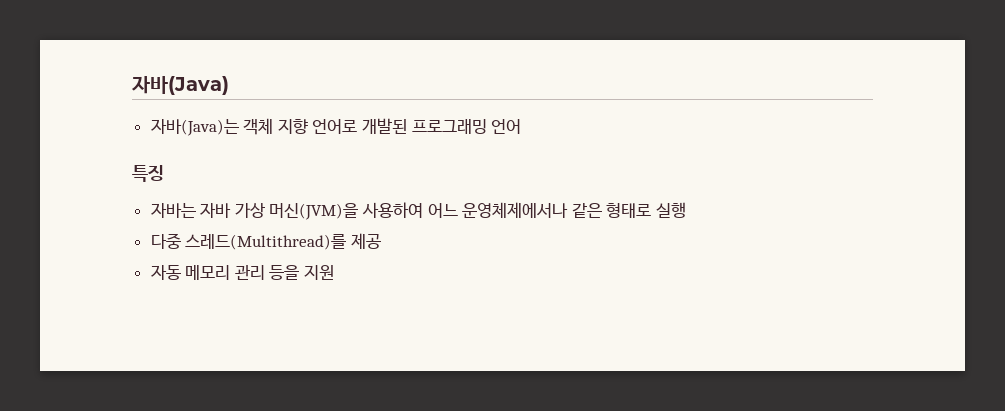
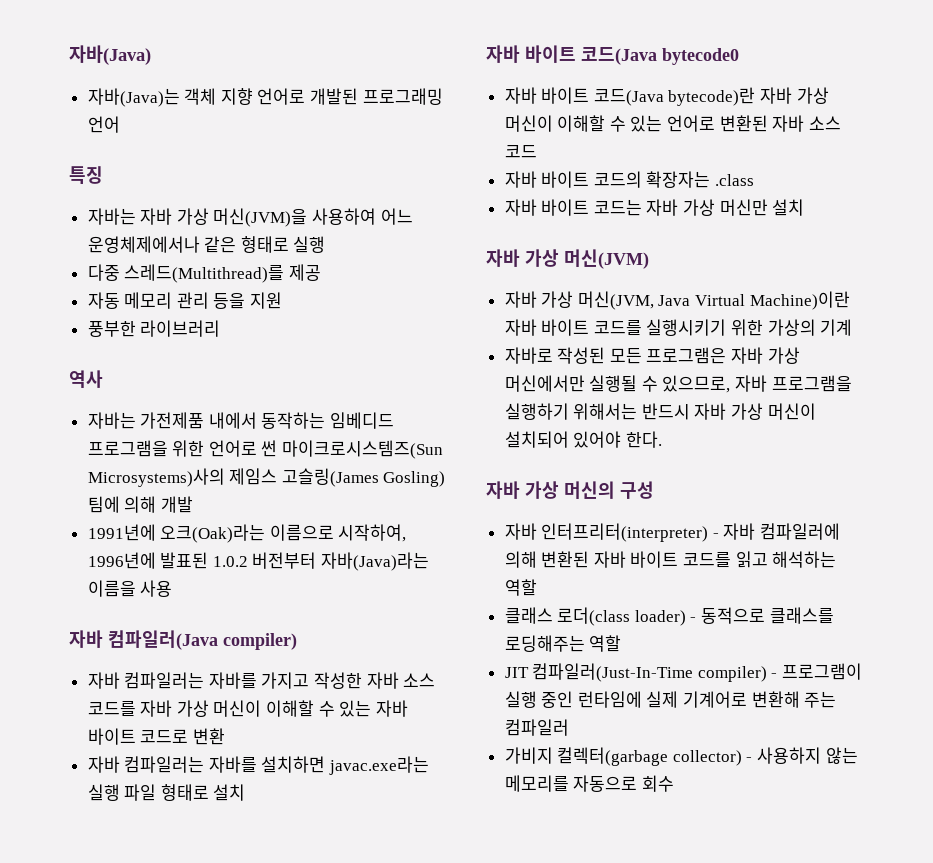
(335, 272) none -> [87,320,221,337] [69,370,103,388] [87,412,395,429] [87,440,444,459] [87,468,446,487] [87,496,193,513] [87,524,407,543] [87,552,430,571] [87,580,173,597] [69,630,297,650] [87,672,436,689] [87,700,408,717] [87,728,225,745] [87,756,430,775] [87,784,246,801] [486,45,739,65] [504,87,829,106] [504,115,841,132] [504,145,537,158] [504,171,755,188] [504,199,805,216] [486,249,649,269] [504,291,850,310] [504,319,853,336] [504,347,800,364] [504,375,852,393] [504,403,816,420] [504,431,662,448] [486,481,654,499] [504,523,841,542] [504,551,837,568] [504,579,537,596] [504,607,834,626] [504,635,622,652] [504,663,863,682] [504,691,837,708] [504,719,569,736] [504,747,858,766] [504,775,674,792] // 풍부한 라이브러리 // 역사 // 자바는 가전제품 내에서 동작하는 임베디드 프로그램을 위한 언어로 썬 마이크로시스템즈(Sun Microsystems)사의 제임스 고슬링(James Gosling) 팀에 의해 개발 // 1991년에 오크(Oak)라는 이름으로 시작하여, 1996년에 발표된 1.0.2 버전부터 자바(Java)라는 이름을 사용 // 자바 컴파일러(Java compiler) // 자바 컴파일러는 자바를 가지고 작성한 자바 소스 코드를 자바 가상 머신이 이해할 수 있는 자바 바이트 코드로 변환 // 자바 컴파일러는 자바를 설치하면 javac.exe라는 실행 파일 형태로 설치 // 자바 바이트 코드(Java bytecode0 // 자바 바이트 코드(Java bytecode)란 자바 가상 머신이 이해할 수 있는 언어로 변환된 자바 소스 코드 // 자바 바이트 코드의 확장자는 .class // 자바 바이트 코드는 자바 가상 머신만 설치 // 자바 가상 머신(JVM) // 자바 가상 머신(JVM, Java Virtual Machine)이란 자바 바이트 코드를 실행시키기 위한 가상의 기계 // 자바로 작성된 모든 프로그램은 자바 가상 머신에서만 실행될 수 있으므로, 자바 프로그램을 실행하기 위해서는 반드시 자바 가상 머신이 설치되어 있어야 한다. // 자바 가상 머신의 구성 // 자바 인터프리터(interpreter) - 자바 컴파일러에 의해 변환된 자바 바이트 코드를 읽고 해석하는 역할 // 클래스 로더(class loader) - 동적으로 클래스를 로딩해주는 역할 // JIT 컴파일러(Just-In-Time compiler) - 프로그램이 실행 중인 런타임에 실제 기계어로 변환해 주는 컴파일러 // 가비지 컬렉터(garbage collector) - 사용하지 않는 메모리를 자동으로 회수

